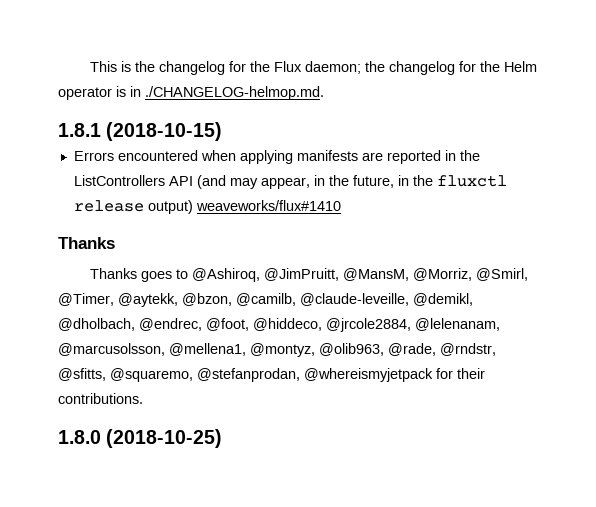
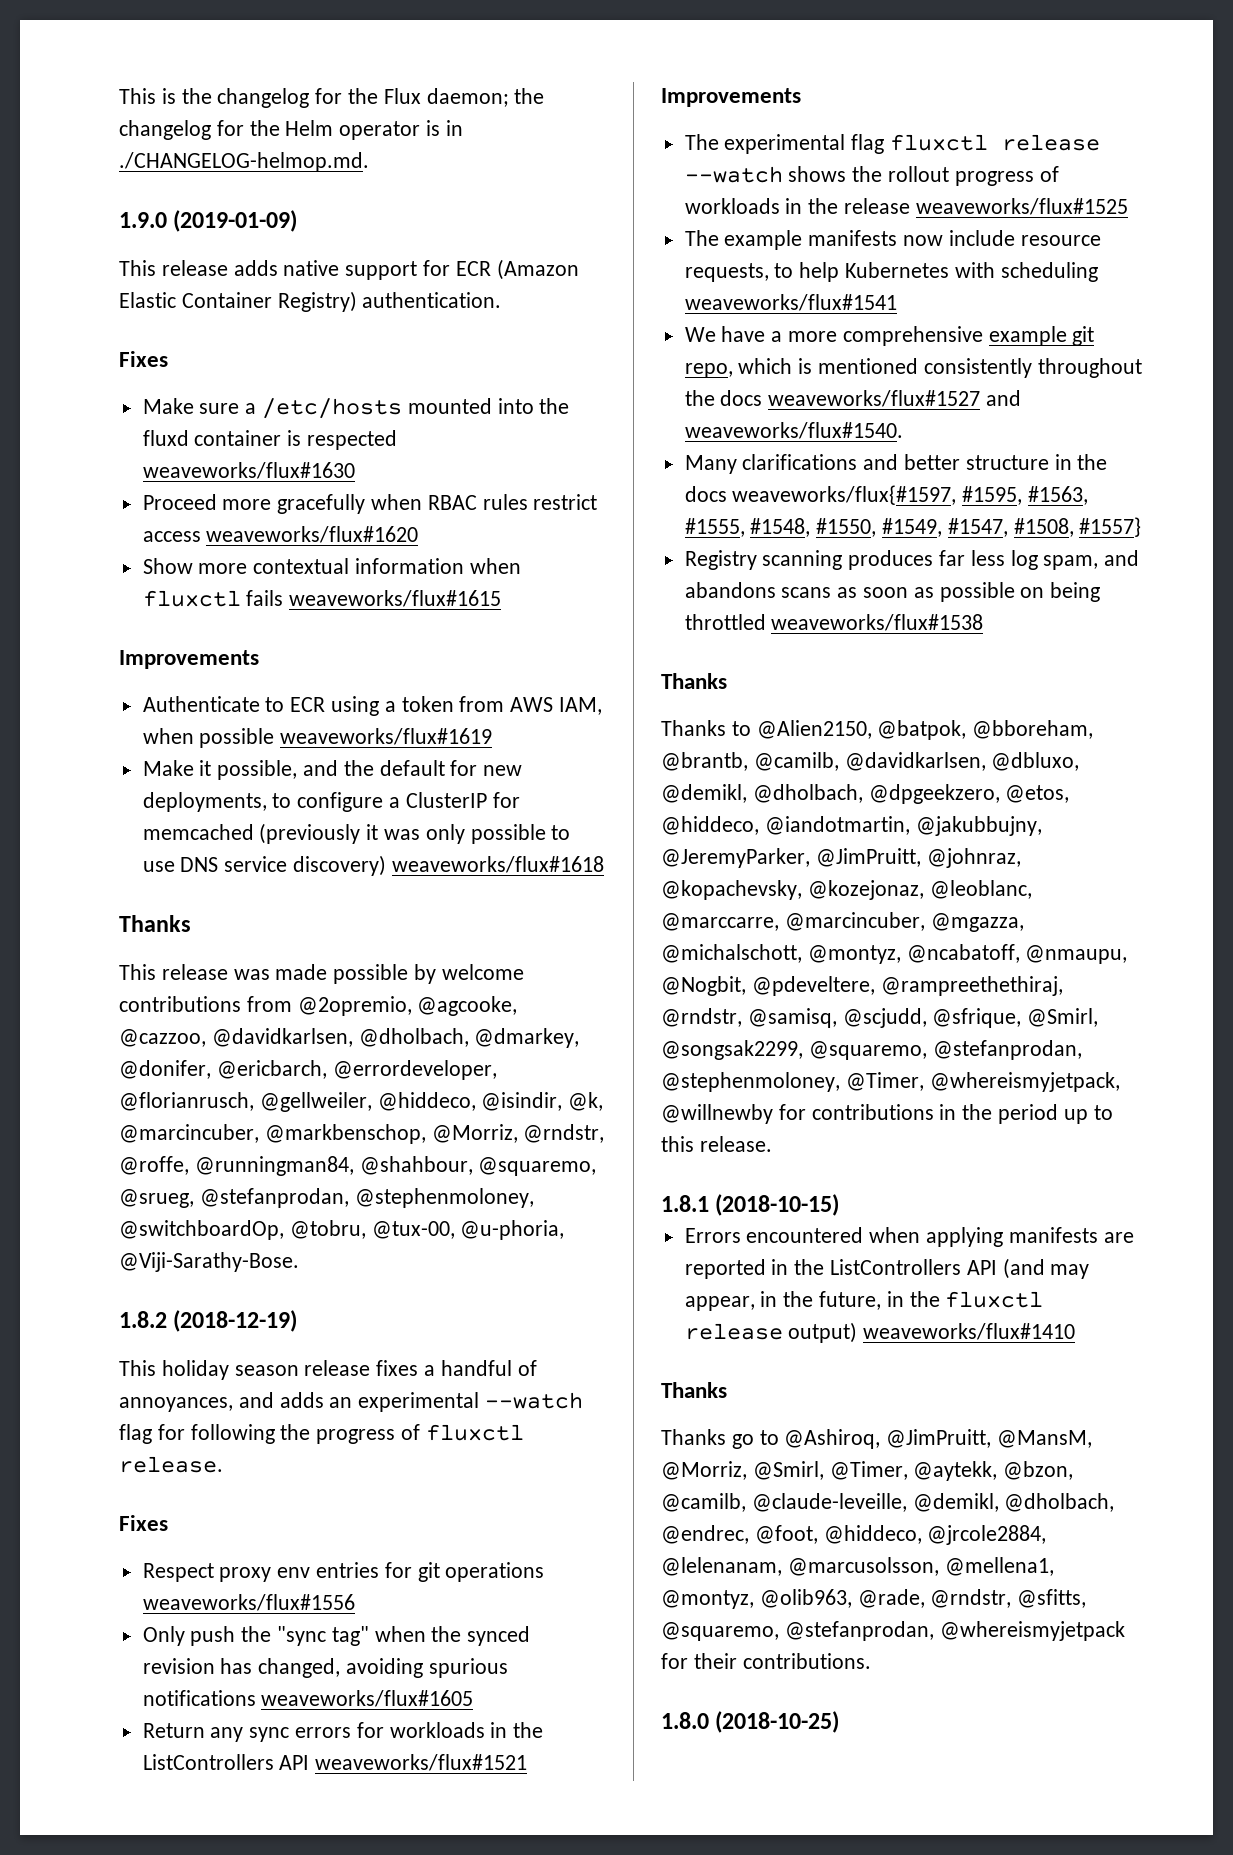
(324, 93) none -> [119,210,298,232] [119,259,579,280] [119,291,502,312] [119,351,168,367] [142,398,570,419] [142,430,398,450] [142,462,355,479] [142,494,598,514] [142,526,419,543] [142,558,521,574] [142,590,502,607] [119,650,259,669] [142,696,603,716] [142,728,493,748] [142,760,523,780] [142,792,520,812] [142,823,571,844] [142,855,604,876] [119,915,191,932] [119,964,524,984] [119,996,518,1016] [119,1028,580,1048] [119,1060,497,1080] [119,1092,604,1112] [119,1124,605,1144] [119,1156,597,1176] [119,1188,534,1208] [119,1220,565,1240] [119,1252,299,1272] [119,1310,298,1332] [119,1360,537,1380] [119,1392,584,1412] [119,1424,524,1444] [119,1456,223,1473] [119,1515,168,1531] [142,1562,545,1582] [142,1594,355,1611] [142,1626,531,1646] [142,1658,508,1678] [142,1690,474,1707] [142,1722,544,1742] [142,1754,528,1771] [661,88,801,107] [684,134,1101,154] [684,166,1059,186] [684,198,1128,215] [684,230,1101,250] [684,262,1098,282] [684,294,897,311] [684,326,1095,346] [684,358,1142,378] [684,390,1022,407] [684,422,903,439] [684,454,1108,474] [684,485,1089,505] [684,517,1142,537] [684,550,1140,570] [684,582,1101,602] [684,614,984,631] [661,673,727,689] [661,720,1094,740] [661,752,1080,771] [661,784,1070,804] [661,816,1042,836] [661,848,1021,868] [661,880,1032,900] [661,912,1024,932] [661,944,1128,964] [661,976,1063,996] [661,1008,1099,1028] [661,1040,1082,1060] [661,1072,1120,1092] [661,1104,1113,1124] [661,1136,772,1152] // 1.9.0 (2019-01-09) // This release adds native support for ECR (Amazon Elastic Container Registry) authentication. // Fixes // Make sure a /etc/hosts mounted into the fluxd container is respected weaveworks/flux#1630 // Proceed more gracefully when RBAC rules restrict access weaveworks/flux#1620 // Show more contextual information when fluxctl fails weaveworks/flux#1615 // Improvements // Authenticate to ECR using a token from AWS IAM, when possible weaveworks/flux#1619 // Make it possible, and the default for new deployments, to configure a ClusterIP for memcached (previously it was only possible to use DNS service discovery) weaveworks/flux#1618 // Thanks // This release was made possible by welcome contributions from @2opremio, @agcooke, @cazzoo, @davidkarlsen, @dholbach, @dmarkey, @donifer, @ericbarch, @errordeveloper, @florianrusch, @gellweiler, @hiddeco, @isindir, @k, @marcincuber, @markbenschop, @Morriz, @rndstr, @roffe, @runningman84, @shahbour, @squaremo, @srueg, @stefanprodan, @stephenmoloney, @switchboardOp, @tobru, @tux-00, @u-phoria, @Viji-Sarathy-Bose. // 1.8.2 (2018-12-19) // This holiday season release fixes a handful of annoyances, and adds an experimental --watch flag for following the progress of fluxctl release. // Fixes // Respect proxy env entries for git operations weaveworks/flux#1556 // Only push the "sync tag" when the synced revision has changed, avoiding spurious notifications weaveworks/flux#1605 // Return any sync errors for workloads in the ListControllers API weaveworks/flux#1521 // Improvements // The experimental flag fluxctl release --watch shows the rollout progress of workloads in the release weaveworks/flux#1525 // The example manifests now include resource requests, to help Kubernetes with scheduling weaveworks/flux#1541 // We have a more comprehensive example git repo, which is mentioned consistently throughout the docs weaveworks/flux#1527 and weaveworks/flux#1540. // Many clarifications and better structure in the docs weaveworks/flux{#1597, #1595, #1563, #1555, #1548, #1550, #1549, #1547, #1508, #1557} // Registry scanning produces far less log spam, and abandons scans as soon as possible on being throttled weaveworks/flux#1538 // Thanks // Thanks to @Alien2150, @batpok, @bboreham, @brantb, @camilb, @davidkarlsen, @dbluxo, @demikl, @dholbach, @dpgeekzero, @etos, @hiddeco, @iandotmartin, @jakubbujny, @JeremyParker, @JimPruitt, @johnraz, @kopachevsky, @kozejonaz, @leoblanc, @marccarre, @marcincuber, @mgazza, @michalschott, @montyz, @ncabatoff, @nmaupu, @Nogbit, @pdeveltere, @rampreethethiraj, @rndstr, @samisq, @scjudd, @sfrique, @Smirl, @songsak2299, @squaremo, @stefanprodan, @stephenmoloney, @Timer, @whereismyjetpack, @willnewby for contributions in the period up to this release.
[141,271,173,282] goes -> [731,1434,754,1449] go

